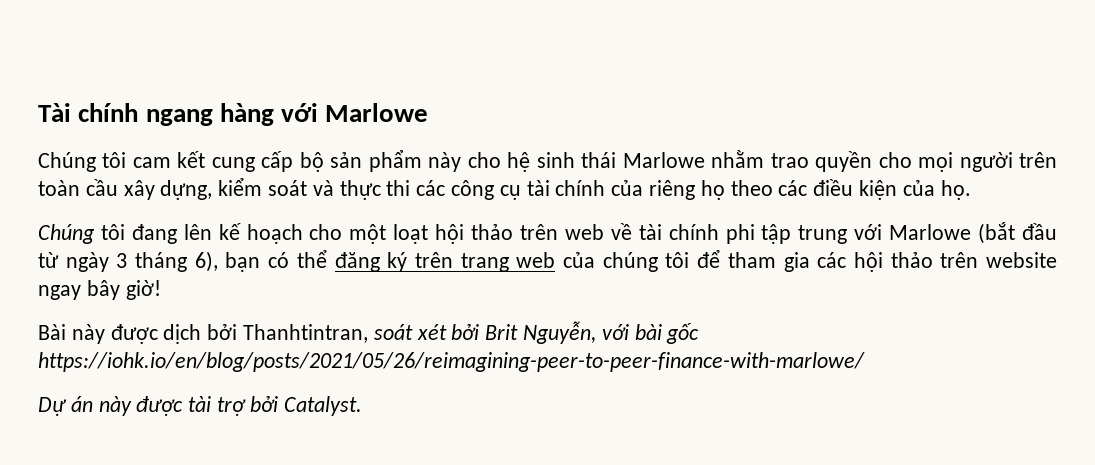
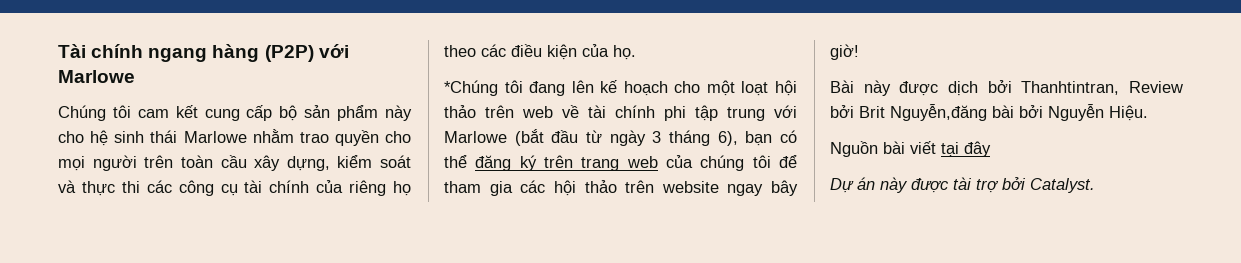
(274, 114) none -> [264,45,314,62] (P2P)
[38,224,95,244] Chúng -> [444,80,498,96] *Chúng
[373,321,700,344] [38,352,865,372] soát xét bởi Brit Nguyễn, với bài gốc https://iohk.io/en/blog/posts/2021/05/26/reimagining-peer-to-peer-finance-with-marlowe/ -> [1129,81,1183,93] [830,104,1148,121] [830,141,991,157] Review bởi Brit Nguyễn,đăng bài bởi Nguyễn Hiệu. // Nguồn bài viết tại đây

